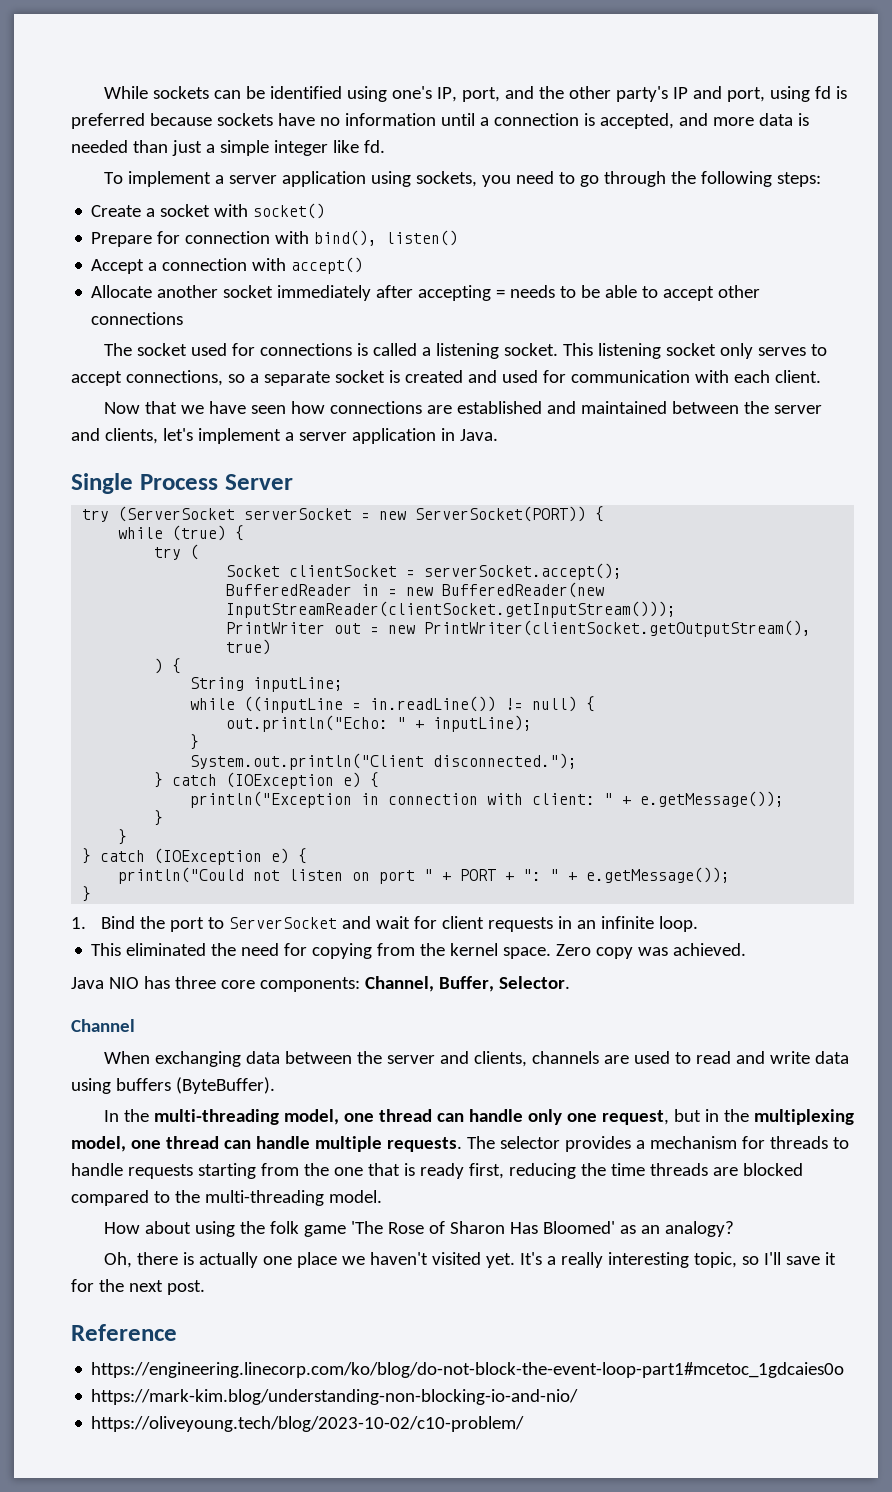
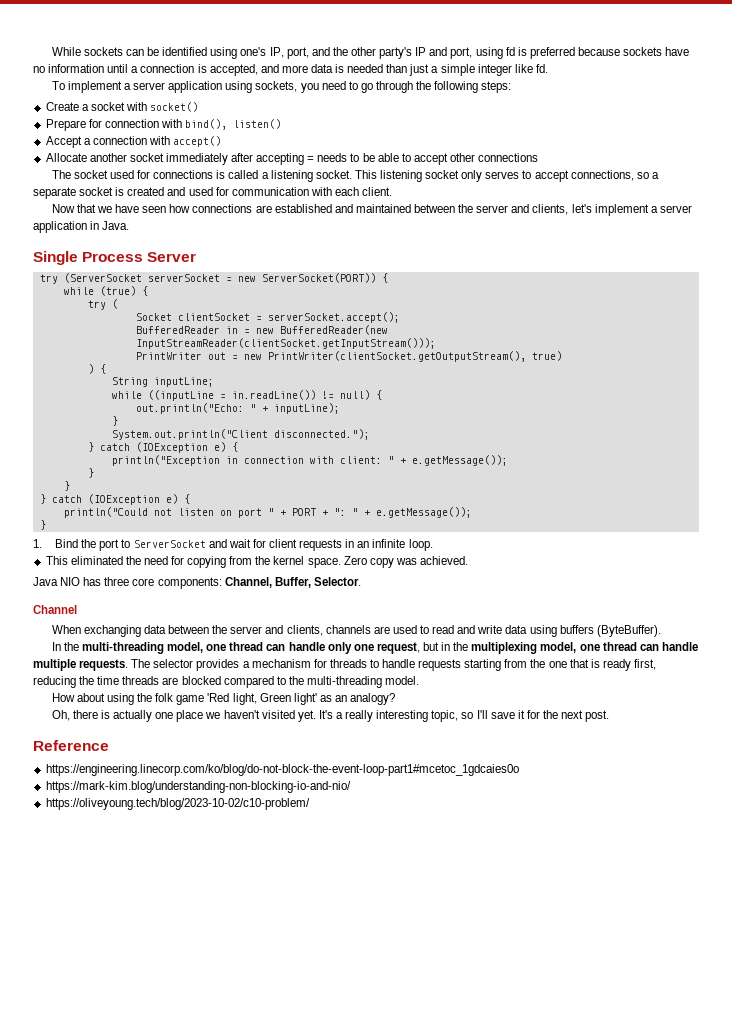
[350,1221,615,1234] 'The Rose of Sharon Has Bloomed' -> [207,693,317,705] 'Red light, Green light'

